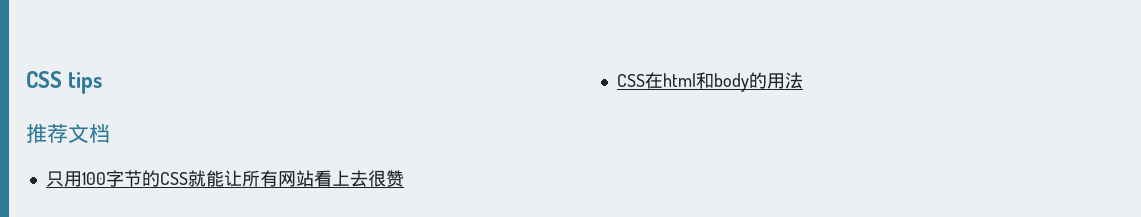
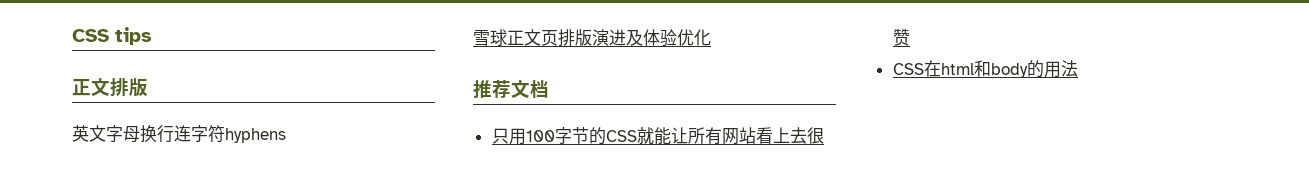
(103, 83) none -> [72,78,148,97] [72,125,286,143] [473,29,711,47] // 正文排版 // 英文字母换行连字符hyphens // 雪球正文页排版演进及体验优化

